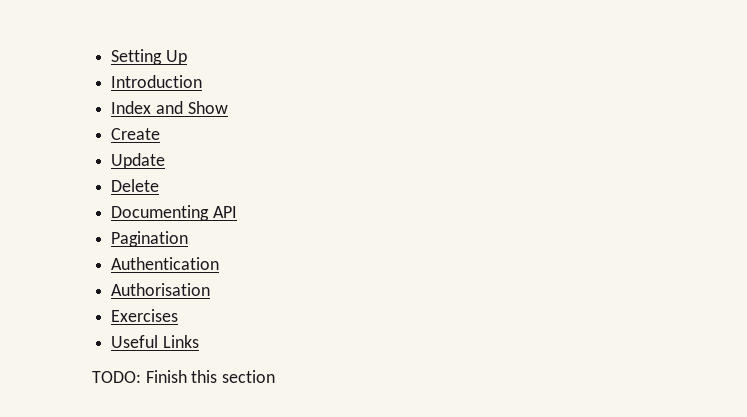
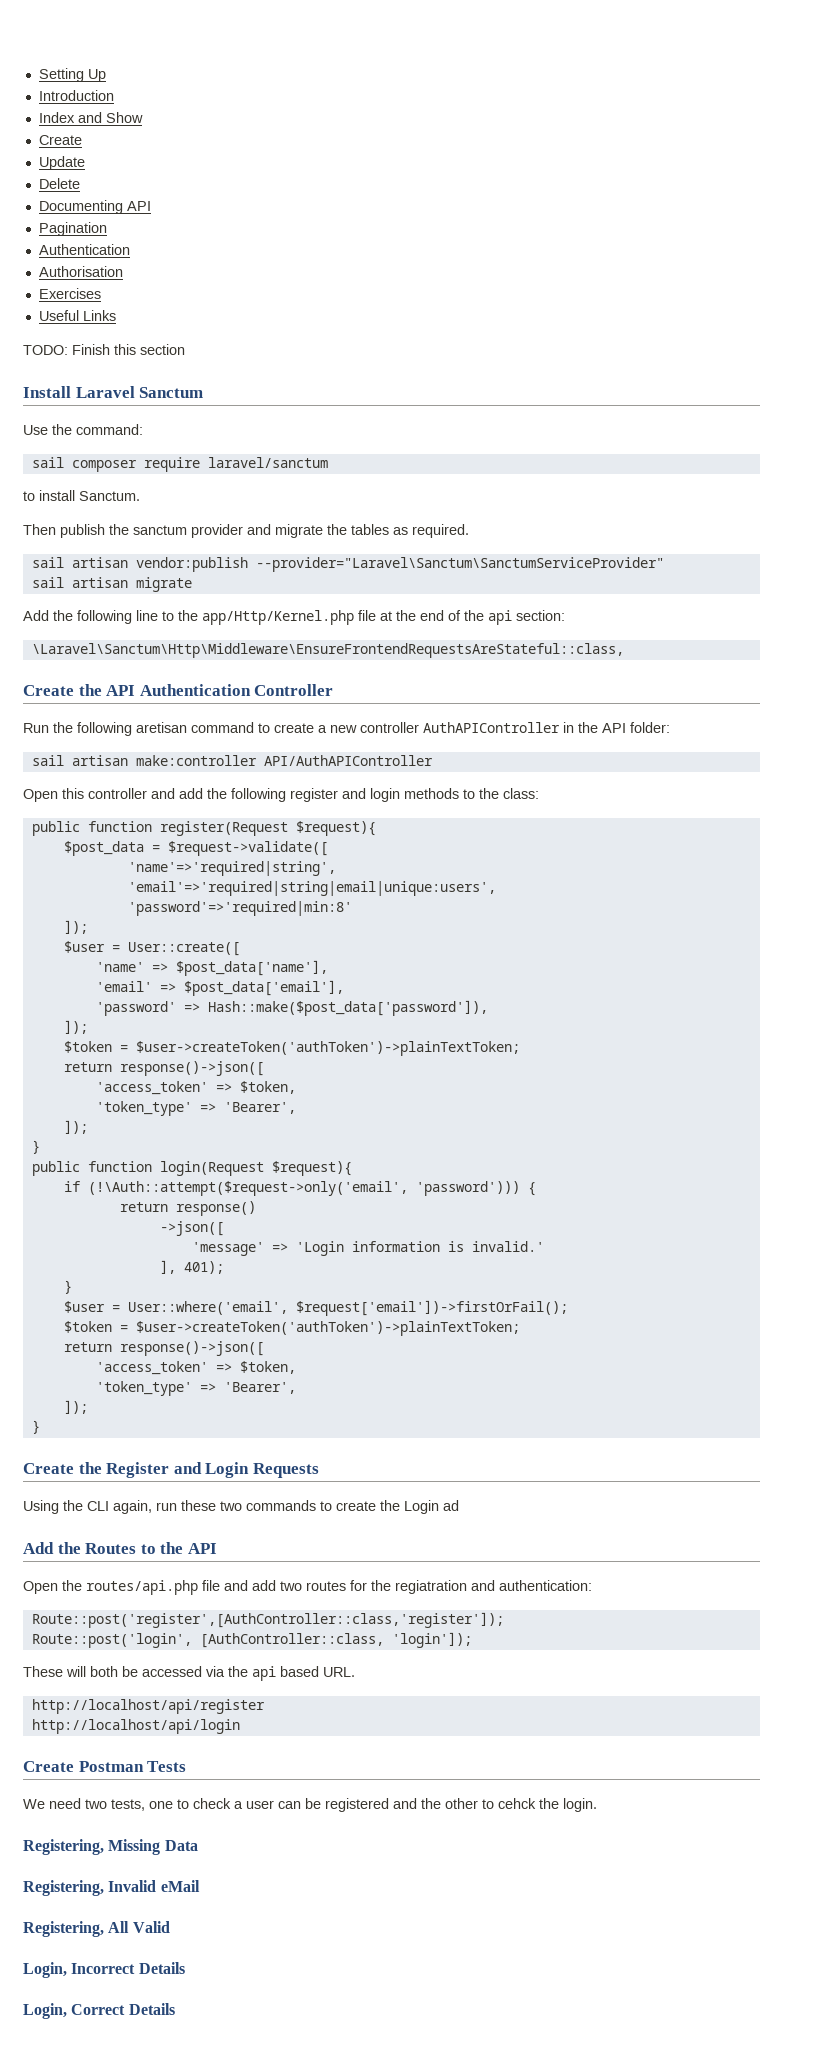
(276, 376) none -> [23,386,204,398] [23,424,143,435] [31,457,328,472] [23,490,140,501] [23,524,469,538] [31,557,664,572] [31,577,192,592] [23,610,565,625] [31,643,624,658] [23,684,334,696] [23,722,670,736] [31,755,433,766] [23,788,539,802] [31,821,376,836] [63,841,328,856] [127,861,336,876] [127,881,496,896] [127,901,352,916] [63,920,88,934] [63,941,240,956] [95,960,328,976] [95,980,344,996] [95,1000,488,1016] [63,1020,88,1034] [63,1041,520,1056] [63,1061,264,1076] [95,1081,296,1095] [95,1101,296,1116] [63,1120,88,1134] [31,1140,40,1154] [31,1161,352,1176] [63,1181,536,1196] [119,1201,256,1216] [159,1221,224,1236] [191,1241,544,1256] [159,1260,224,1274] [63,1280,72,1294] [63,1300,568,1316] [63,1321,520,1336] [63,1341,264,1356] [95,1361,296,1375] [95,1381,296,1396] [63,1400,88,1414] [31,1420,40,1434] [23,1462,319,1478] [23,1500,459,1514] [23,1542,217,1554] [23,1580,592,1595] [31,1612,504,1628] [31,1632,472,1648] [23,1666,355,1681] [31,1699,265,1714] [31,1719,240,1734] [23,1761,187,1772] [23,1798,597,1812] [23,1839,198,1855] [23,1880,200,1896] [23,1921,170,1937] [23,1962,185,1978] [23,2003,175,2019] // Install Laravel Sanctum // Use the command: // sail composer require laravel/sanctum // to install Sanctum. // Then publish the sanctum provider and migrate the tables as required. // sail artisan vendor:publish --provider="Laravel\Sanctum\SanctumServiceProvider" // sail artisan migrate // Add the following line to the app/Http/Kernel.php file at the end of the api section: // \Laravel\Sanctum\Http\Middleware\EnsureFrontendRequestsAreStateful::class, // Create the API Authentication Controller // Run the following aretisan command to create a new controller AuthAPIController in the API folder: // sail artisan make:controller API/AuthAPIController // Open this controller and add the following register and login methods to the class: // public function register(Request $request){ // $post_data = $request->validate([ // 'name'=>'required|string', // 'email'=>'required|string|email|unique:users', // 'password'=>'required|min:8' // ]); // $user = User::create([ // 'name' => $post_data['name'], // 'email' => $post_data['email'], // 'password' => Hash::make($post_data['password']), // ]); // $token = $user->createToken('authToken')->plainTextToken; // return response()->json([ // 'access_token' => $token, // 'token_type' => 'Bearer', // ]); // } // public function login(Request $request){ // if (!\Auth::attempt($request->only('email', 'password'))) { // return response() // ->json([ // 'message' => 'Login information is invalid.' // ], 401); // } // $user = User::where('email', $request['email'])->firstOrFail(); // $token = $user->createToken('authToken')->plainTextToken; // return response()->json([ // 'access_token' => $token, // 'token_type' => 'Bearer', // ]); // } // Create the Register and Login Requests // Using the CLI again, run these two commands to create the Login ad // Add the Routes to the API // Open the routes/api.php file and add two routes for the regiatration and authentication: // Route::post('register',[AuthController::class,'register']); // Route::post('login', [AuthController::class, 'login']); // These will both be accessed via the api based URL. // http://localhost/api/register // http://localhost/api/login // Create Postman Tests // We need two tests, one to check a user can be registered and the other to cehck the login. // Registering, Missing Data // Registering, Invalid eMail // Registering, All Valid // Login, Incorrect Details // Login, Correct Details

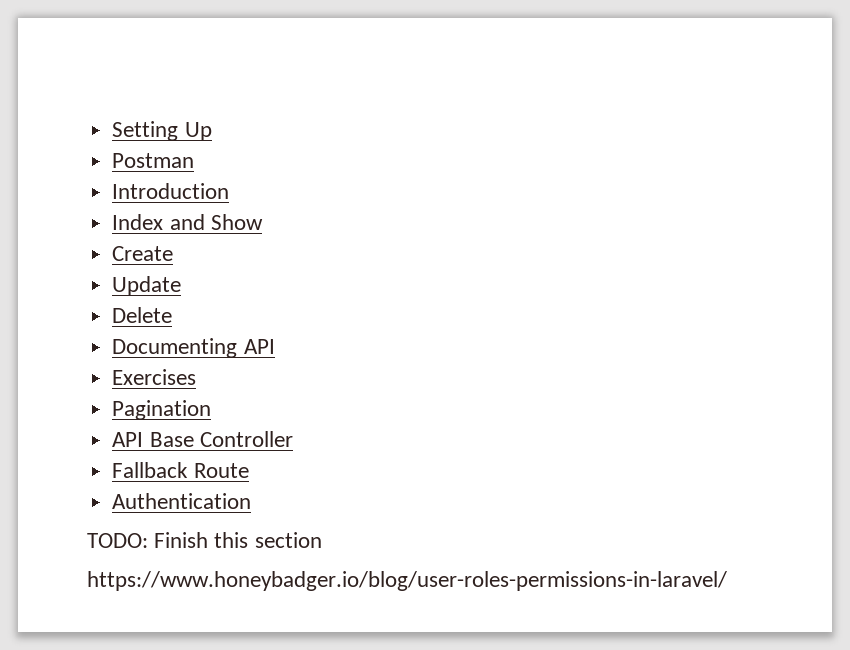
(106, 75) none -> [112,153,195,168] // Postman
(151, 206) none -> [112,369,197,385] // Exercises
[38,244,130,255] [38,266,123,277] [38,288,101,299] [38,310,116,321] [23,344,185,355] [23,386,204,398] [23,424,143,435] [31,457,328,472] [23,490,140,501] [23,524,469,538] [31,557,664,572] [31,577,192,592] [23,610,565,625] [31,643,624,658] [23,684,334,696] [23,722,670,736] [31,755,433,766] [23,788,539,802] [31,821,376,836] [63,841,328,856] [127,861,336,876] [127,881,496,896] [127,901,352,916] [63,920,88,934] [63,941,240,956] [95,960,328,976] [95,980,344,996] [95,1000,488,1016] [63,1020,88,1034] [63,1041,520,1056] [63,1061,264,1076] [95,1081,296,1095] [95,1101,296,1116] [63,1120,88,1134] [31,1140,40,1154] [31,1161,352,1176] [63,1181,536,1196] [119,1201,256,1216] [159,1221,224,1236] [191,1241,544,1256] [159,1260,224,1274] [63,1280,72,1294] [63,1300,568,1316] [63,1321,520,1336] [63,1341,264,1356] [95,1361,296,1375] [95,1381,296,1396] [63,1400,88,1414] [31,1420,40,1434] [23,1462,319,1478] [23,1500,459,1514] [23,1542,217,1554] [23,1580,592,1595] [31,1612,504,1628] [31,1632,472,1648] [23,1666,355,1681] [31,1699,265,1714] [31,1719,240,1734] [23,1761,187,1772] [23,1798,597,1812] [23,1839,198,1855] [23,1880,200,1896] [23,1921,170,1937] [23,1962,185,1978] [23,2003,175,2019] Authentication // Authorisation // Exercises // Useful Links // TODO: Finish this section // Install Laravel Sanctum // Use the command: // sail composer require laravel/sanctum // to install Sanctum. // Then publish the sanctum provider and migrate the tables as required. // sail artisan vendor:publish --provider="Laravel\Sanctum\SanctumServiceProvider" // sail artisan migrate // Add the following line to the app/Http/Kernel.php file at the end of the api section: // \Laravel\Sanctum\Http\Middleware\EnsureFrontendRequestsAreStateful::class, // Create the API Authentication Controller // Run the following aretisan command to create a new controller AuthAPIController in the API folder: // sail artisan make:controller API/AuthAPIController // Open this controller and add the following register and login methods to the class: // public function register(Request $request){ // $post_data = $request->validate([ // 'name'=>'required|string', // 'email'=>'required|string|email|unique:users', // 'password'=>'required|min:8' // ]); // $user = User::create([ // 'name' => $post_data['name'], // 'email' => $post_data['email'], // 'password' => Hash::make($post_data['password']), // ]); // $token = $user->createToken('authToken')->plainTextToken; // return response()->json([ // 'access_token' => $token, // 'token_type' => 'Bearer', // ]); // } // public function login(Request $request){ // if (!\Auth::attempt($request->only('email', 'password'))) { // return response() // ->json([ // 'message' => 'Login information is invalid.' // ], 401); // } // $user = User::where('email', $request['email'])->firstOrFail(); // $token = $user->createToken('authToken')->plainTextToken; // return response()->json([ // 'access_token' => $token, // 'token_type' => 'Bearer', // ]); // } // Create the Register and Login Requests // Using the CLI again, run these two commands to create the Login ad // Add the Routes to the API // Open the routes/api.php file and add two routes for the regiatration and authentication: // Route::post('register',[AuthController::class,'register']); // Route::post('login', [AuthController::class, 'login']); // These will both be accessed via the api based URL. // http://localhost/api/register // http://localhost/api/login // Create Postman Tests // We need two tests, one to check a user can be registered and the other to cehck the login. // Registering, Missing Data // Registering, Invalid eMail // Registering, All Valid // Login, Incorrect Details // Login, Correct Details -> [112,431,293,447] [112,462,249,478] [112,493,252,509] [87,532,322,548] [87,571,727,591] API Base Controller // Fallback Route // Authentication // TODO: Finish this section // https://www.honeybadger.io/blog/user-roles-permissions-in-laravel/

